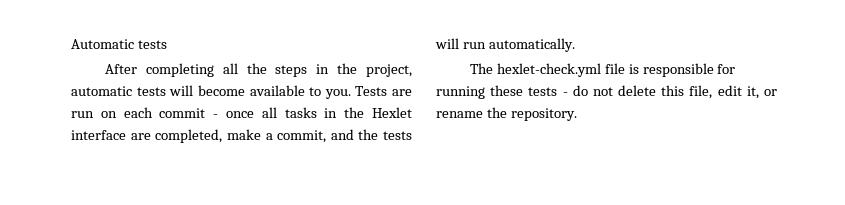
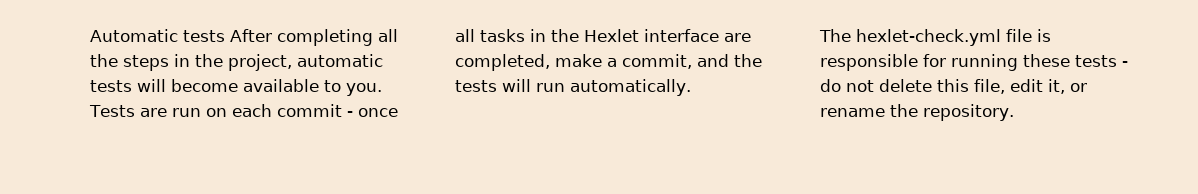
(167, 44) // -> (225, 36) none

